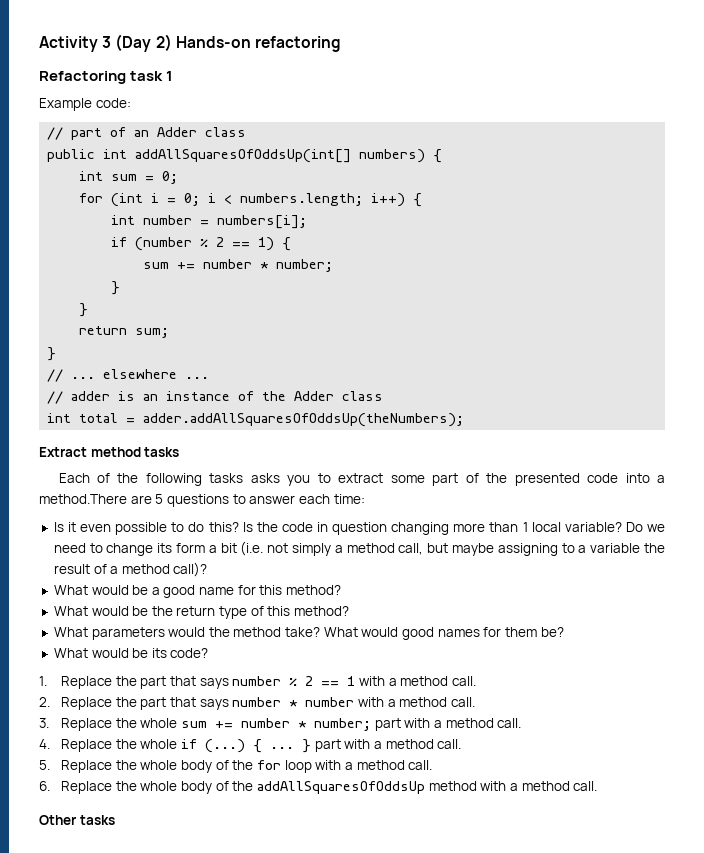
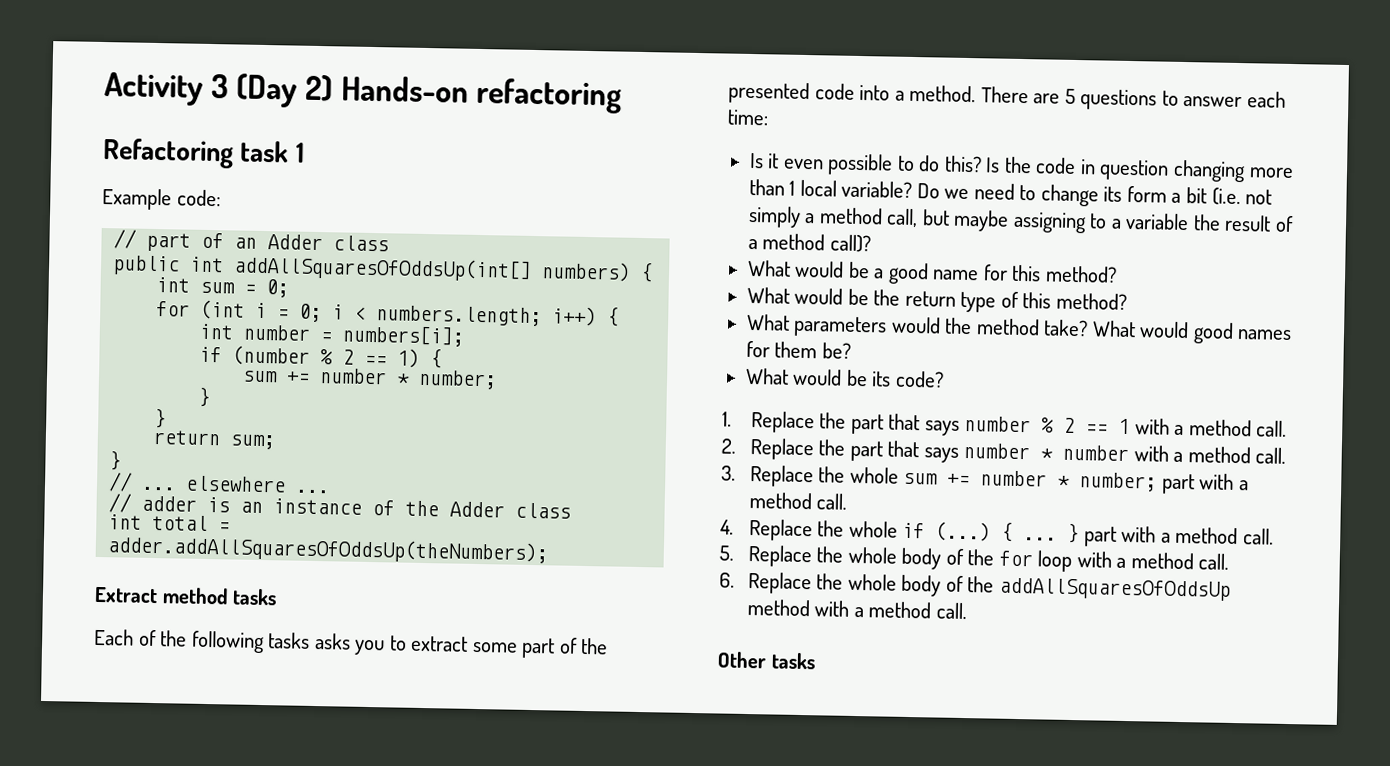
[39,494,127,504] method.There -> [909,84,1029,104] method. There

